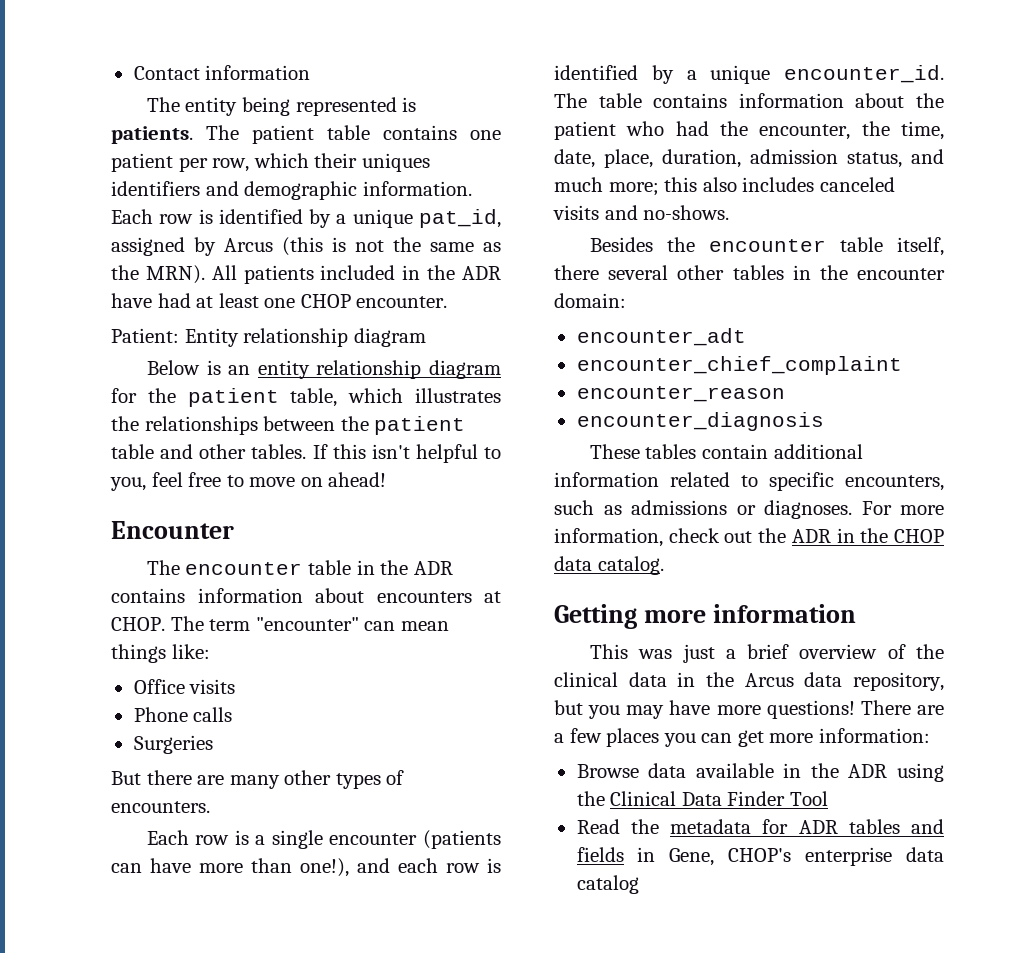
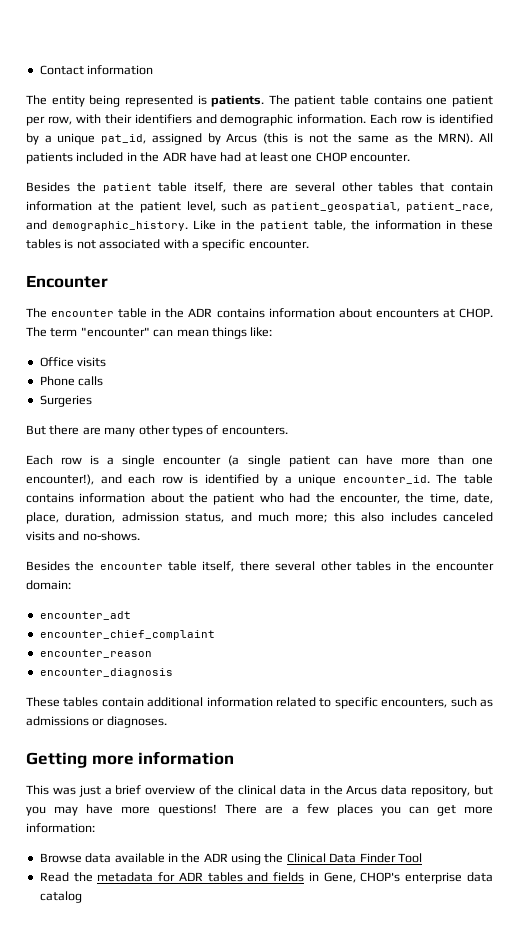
[253,153,430,172] which their uniques -> [75,114,132,124] with their
[111,328,426,347] [146,360,501,379] [111,388,502,407] [111,416,466,435] [111,444,501,463] [110,472,387,491] Patient: Entity relationship diagram // Below is an entity relationship diagram for the patient table, which illustrates the relationships between the patient table and other tables. If this isn't helpful to you, feel free to move on ahead! -> [26,182,493,193] [26,201,493,213] [26,220,493,231] [26,239,309,251] Besides the patient table itself, there are several other tables that contain information at the patient level, such as patient_geospatial, patient_race, and demographic_history. Like in the patient table, the information in these tables is not associated with a specific encounter.
[423,830,501,849] (patients -> [228,455,330,467] (a single patient
[300,858,349,877] one!), -> [472,457,494,465] [26,474,94,485] one encounter!),
[861,501,944,515] [554,528,944,547] [554,556,664,575] For more information, check out the ADR in the CHOP data catalog. -> (167, 722) none

